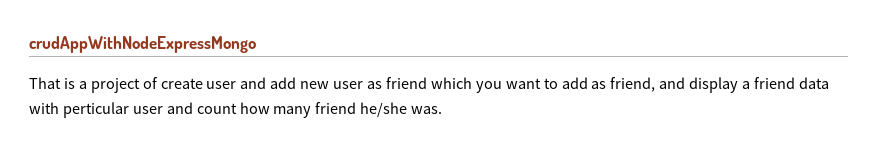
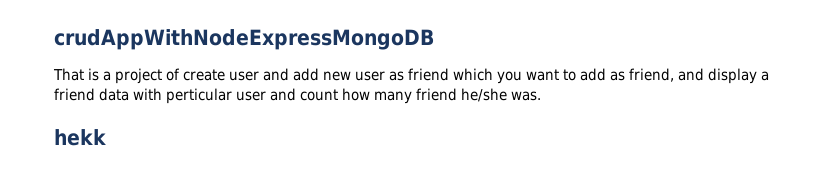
[29,36,256,53] crudAppWithNodeExpressMongo -> [54,29,434,50] crudAppWithNodeExpressMongoDB
(443, 110) none -> [54,129,106,146] // hekk

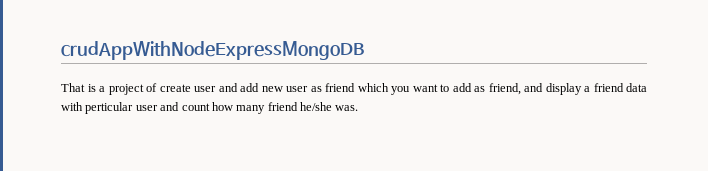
[54,129,106,146] // hekk -> (359, 108) none

